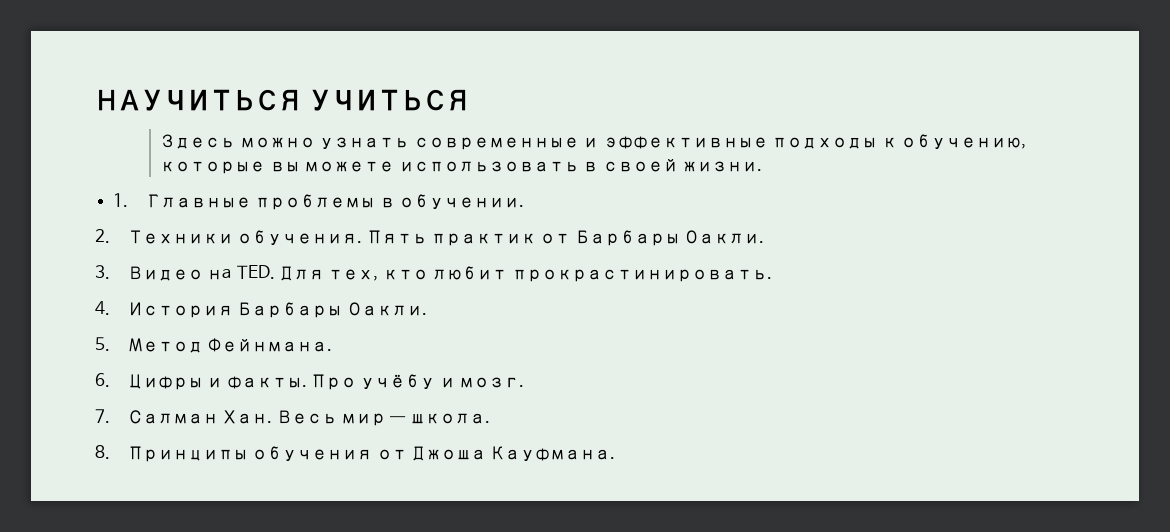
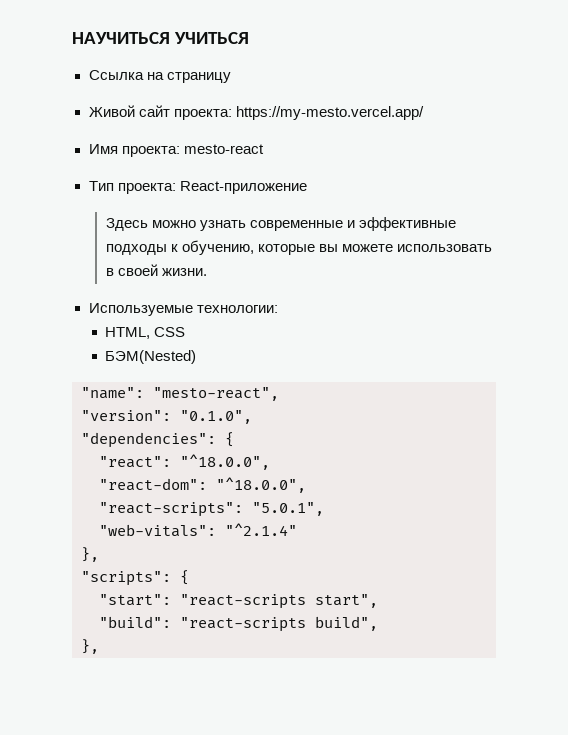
(471, 100) none -> [88,70,231,83] [88,105,424,120] [88,144,264,157] [88,181,307,194] // Ссылка на страницу // Живой сайт проекта: https://my-mesto.vercel.app/ // Имя проекта: mesto-react // Тип проекта: React-приложение
[113,193,525,210] [95,229,765,246] [95,265,772,282] [95,301,427,318] [95,337,333,353] [95,373,525,390] [95,409,490,426] [95,445,616,462] 1. Главные проблемы в обучении. // 2. Техники обучения. Пять практик от Барбары Оакли. // 3. Видео нa TED. Для тех, кто любит прокрастинировать. // 4. История Барбары Оакли. // 5. Метод Фейнмана. // 6. Цифры и факты. Про учёбу и мозг. // 7. Салман Хан. Весь мир — школа. // 8. Принципы обучения от Джоша Кауфмана. -> [88,303,278,316] [105,327,186,339] [105,350,197,364] [81,387,279,401] [81,410,252,424] [81,432,234,448] [99,454,270,470] [99,477,306,493] [99,502,324,517] [99,523,297,537] [81,547,99,562] [81,570,189,586] [99,594,378,609] [99,616,378,632] [81,639,99,654] Используемые технологии: // HTML, CSS // БЭМ(Nested) // "name": "mesto-react", // "version": "0.1.0", // "dependencies": { // "react": "^18.0.0", // "react-dom": "^18.0.0", // "react-scripts": "5.0.1", // "web-vitals": "^2.1.4" // }, // "scripts": { // "start": "react-scripts start", // "build": "react-scripts build", // },

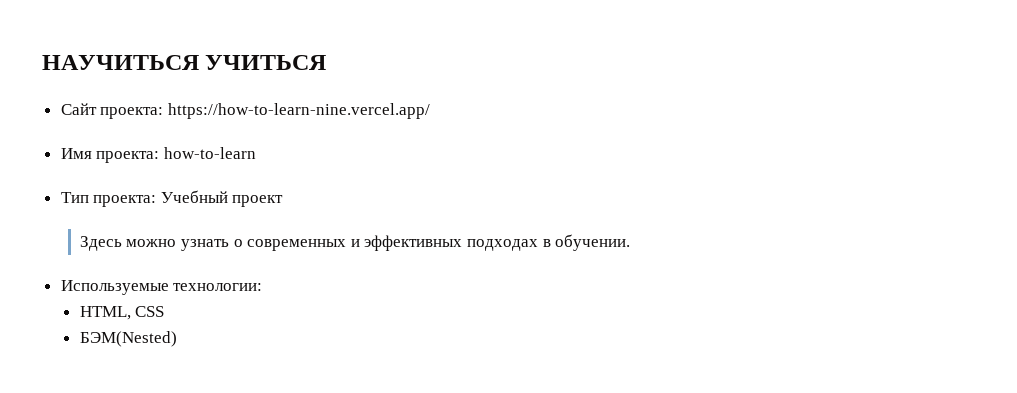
[88,70,231,83] [88,105,424,120] Ссылка на страницу // Живой сайт проекта: https://my-mesto.vercel.app/ -> [60,103,430,119] Cайт проекта: https://how-to-learn-nine.vercel.app/
[183,144,264,154] mesto-react -> [163,147,256,159] how-to-learn
[179,181,307,194] React-приложение -> [160,190,284,207] Учебный проект
[249,217,456,231] [105,240,492,255] [105,264,207,276] современные и эффективные подходы к обучению, которые вы можете использовать в своей жизни. -> [233,234,631,251] о современных и эффективных подходах в обучении.
[81,387,279,401] [81,410,252,424] [81,432,234,448] [99,454,270,470] [99,477,306,493] [99,502,324,517] [99,523,297,537] [81,547,99,562] [81,570,189,586] [99,594,378,609] [99,616,378,632] [81,639,99,654] // "name": "mesto-react", // "version": "0.1.0", // "dependencies": { // "react": "^18.0.0", // "react-dom": "^18.0.0", // "react-scripts": "5.0.1", // "web-vitals": "^2.1.4" // }, // "scripts": { // "start": "react-scripts start", // "build": "react-scripts build", // }, -> (177, 339) none

